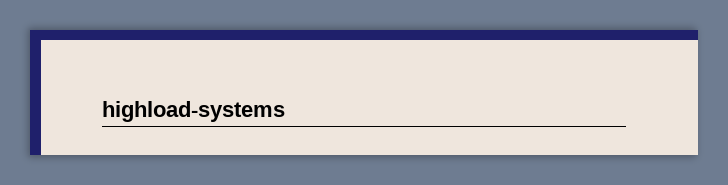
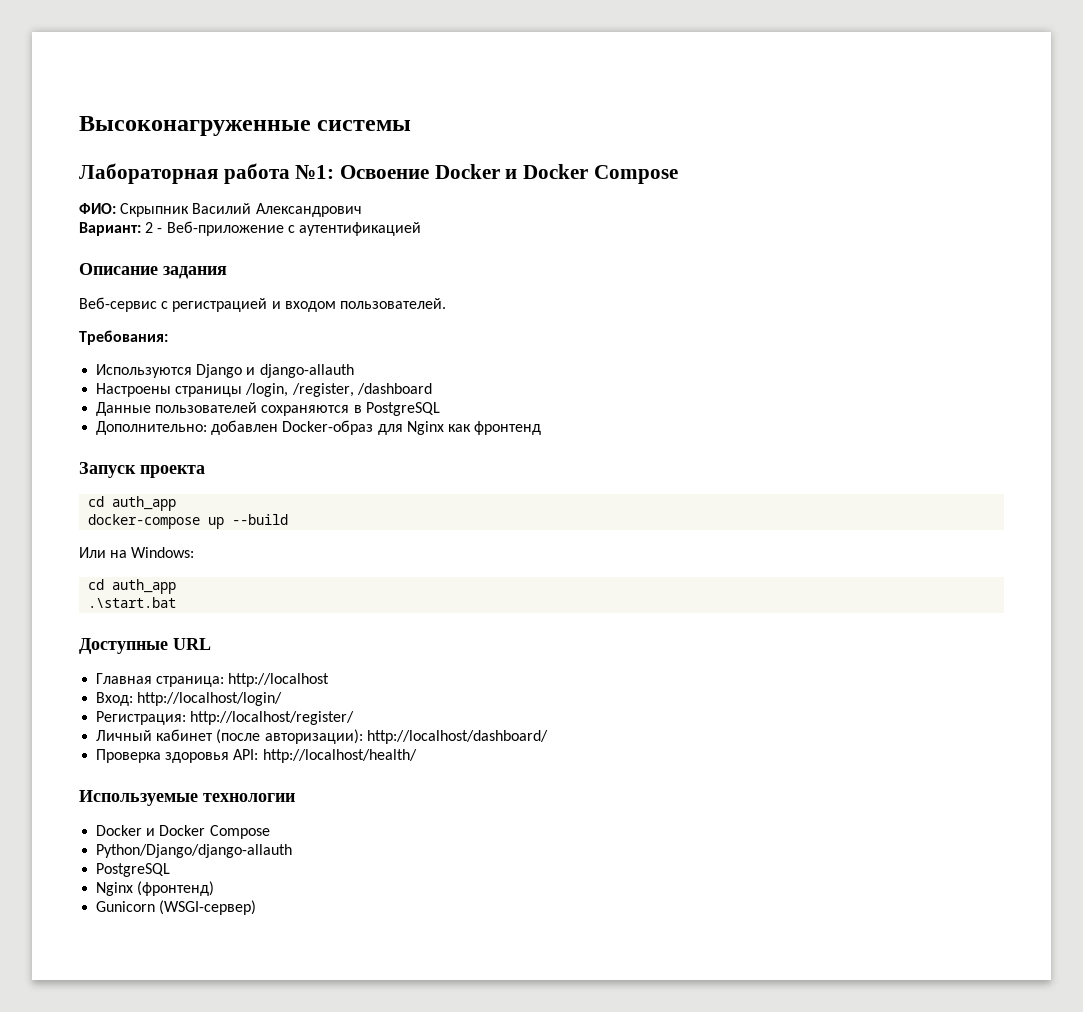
[102,101,285,122] highload-systems -> [79,116,412,136] [79,163,678,184] [79,203,362,217] [79,221,421,236] [79,263,227,279] [79,297,446,312] [79,330,168,345] [96,364,354,378] [96,383,432,397] [96,402,440,416] [96,420,542,435] [79,462,205,478] [88,496,177,511] [88,514,289,529] [79,547,195,558] [88,579,177,594] [88,597,177,608] [79,638,211,654] [96,673,330,687] [96,692,283,706] [96,711,355,725] [96,729,548,744] [96,749,417,763] [79,790,295,806] [96,825,270,839] [96,844,293,858] [96,863,171,877] [96,881,215,896] [96,900,257,915] Высоконагруженные системы // Лабораторная работа №1: Освоение Docker и Docker Compose // ФИО: Скрыпник Василий Александрович // Вариант: 2 - Веб-приложение с аутентификацией // Описание задания // Веб-сервис с регистрацией и входом пользователей. // Требования: // Используются Django и django-allauth // Настроены страницы /login, /register, /dashboard // Данные пользователей сохраняются в PostgreSQL // Дополнительно: добавлен Docker-образ для Nginx как фронтенд // Запуск проекта // cd auth_app // docker-compose up --build // Или на Windows: // cd auth_app // .\start.bat // Доступные URL // Главная страница: http://localhost // Вход: http://localhost/login/ // Регистрация: http://localhost/register/ // Личный кабинет (после авторизации): http://localhost/dashboard/ // Проверка здоровья API: http://localhost/health/ // Используемые технологии // Docker и Docker Compose // Python/Django/django-allauth // PostgreSQL // Nginx (фронтенд) // Gunicorn (WSGI-сервер)

